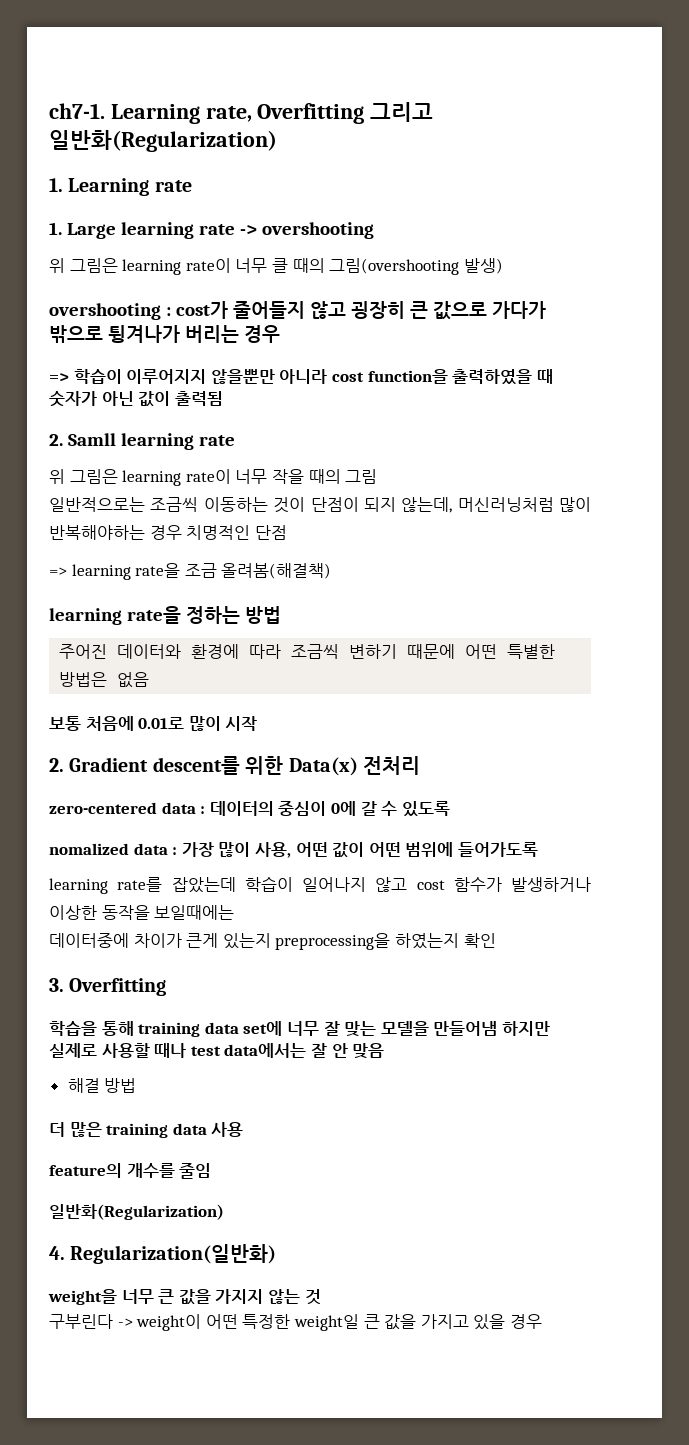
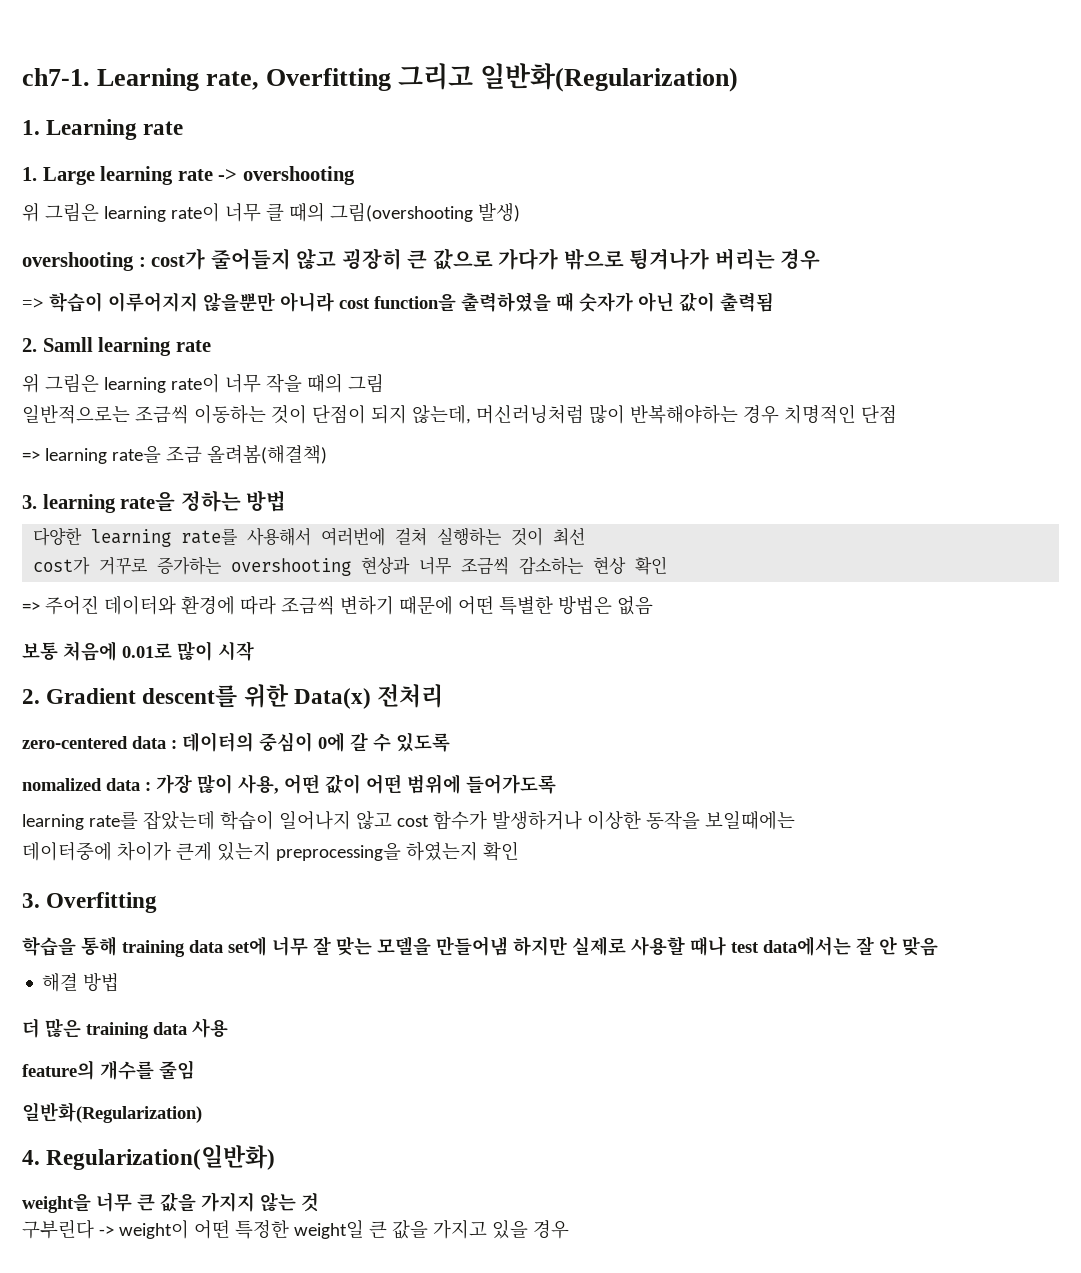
(332, 571) none -> [22,495,37,509] 3.
(281, 615) none -> [33,527,586,547] [33,556,668,576] [22,602,40,612] 다양한 learning rate를 사용해서 여러번에 걸쳐 실행하는 것이 최선 // cost가 거꾸로 증가하는 overshooting 현상과 너무 조금씩 감소하는 현상 확인 // =>

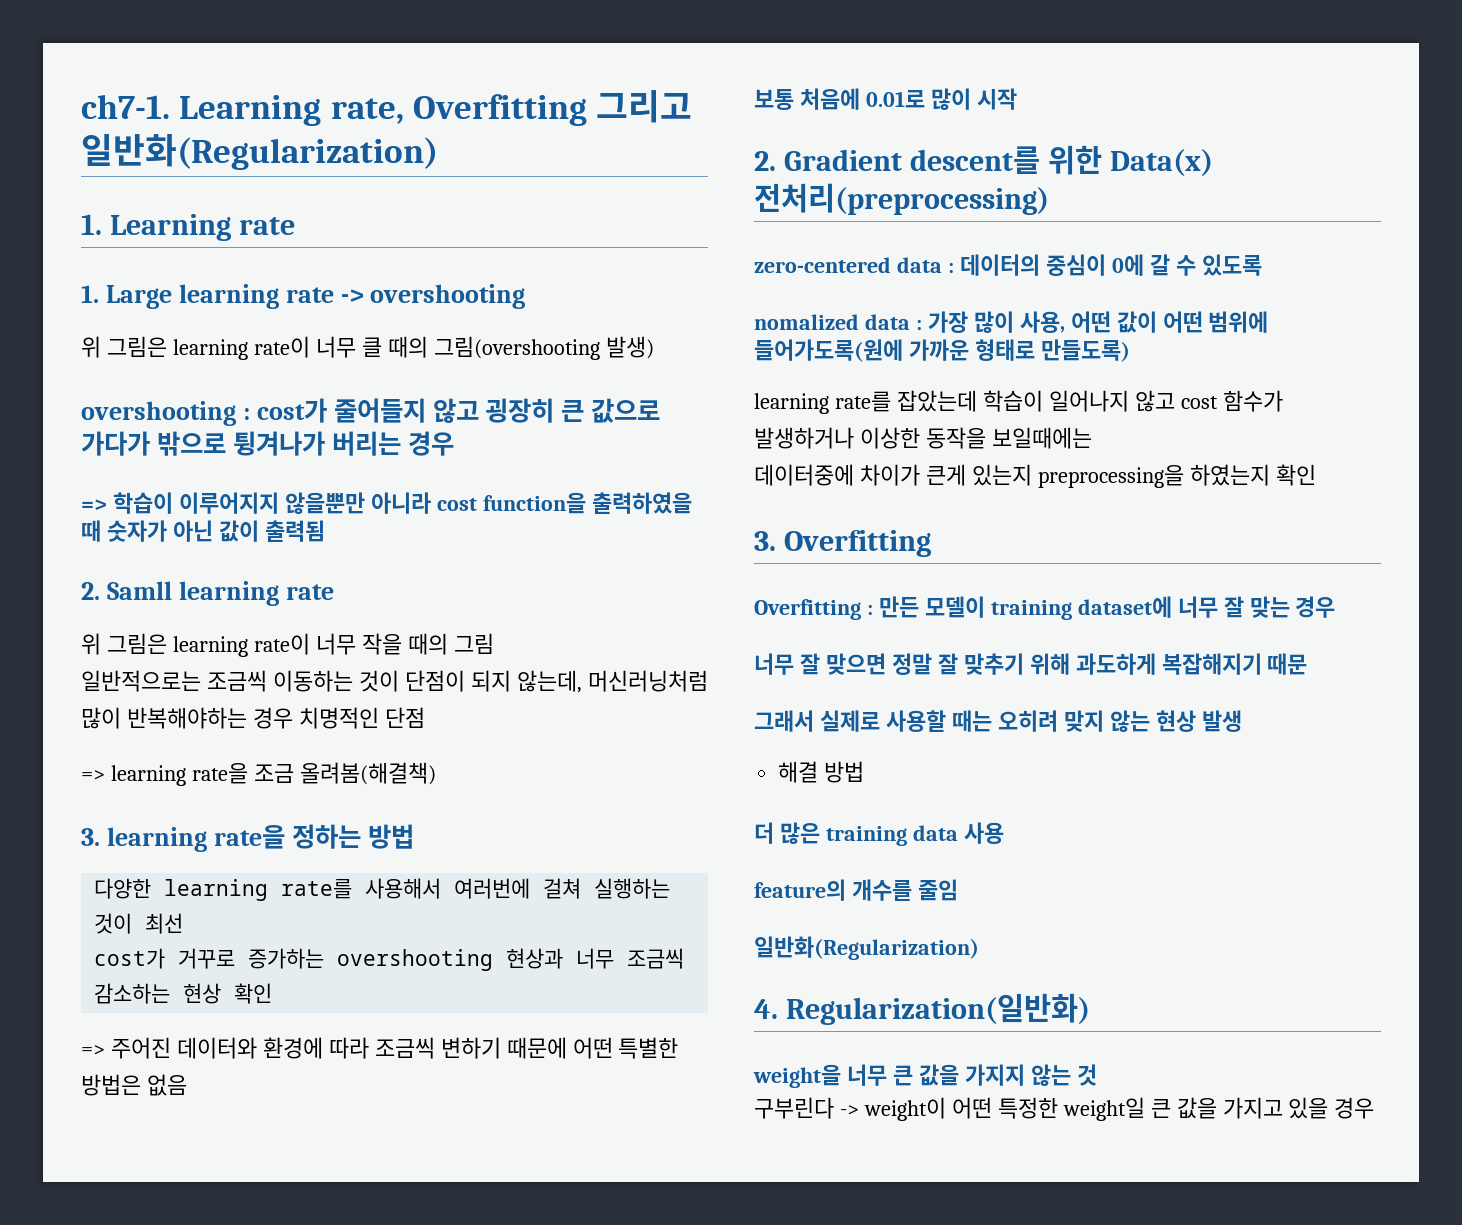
[377,684,444,708] 전처리 -> [754,183,1049,215] 전처리(preprocessing)
[466,774,556,794] 들어가도록 -> [754,339,1130,362] 들어가도록(원에 가까운 형태로 만들도록)
[22,936,938,957] 학습을 통해 training data set에 너무 잘 맞는 모델을 만들어냄 하지만 실제로 사용할 때나 test data에서는 잘 안 맞음 -> [754,596,1336,620] [754,653,1308,675] [754,710,1242,732] Overfitting : 만든 모델이 training dataset에 너무 잘 맞는 경우 // 너무 잘 맞으면 정말 잘 맞추기 위해 과도하게 복잡해지기 때문 // 그래서 실제로 사용할 때는 오히려 맞지 않는 현상 발생

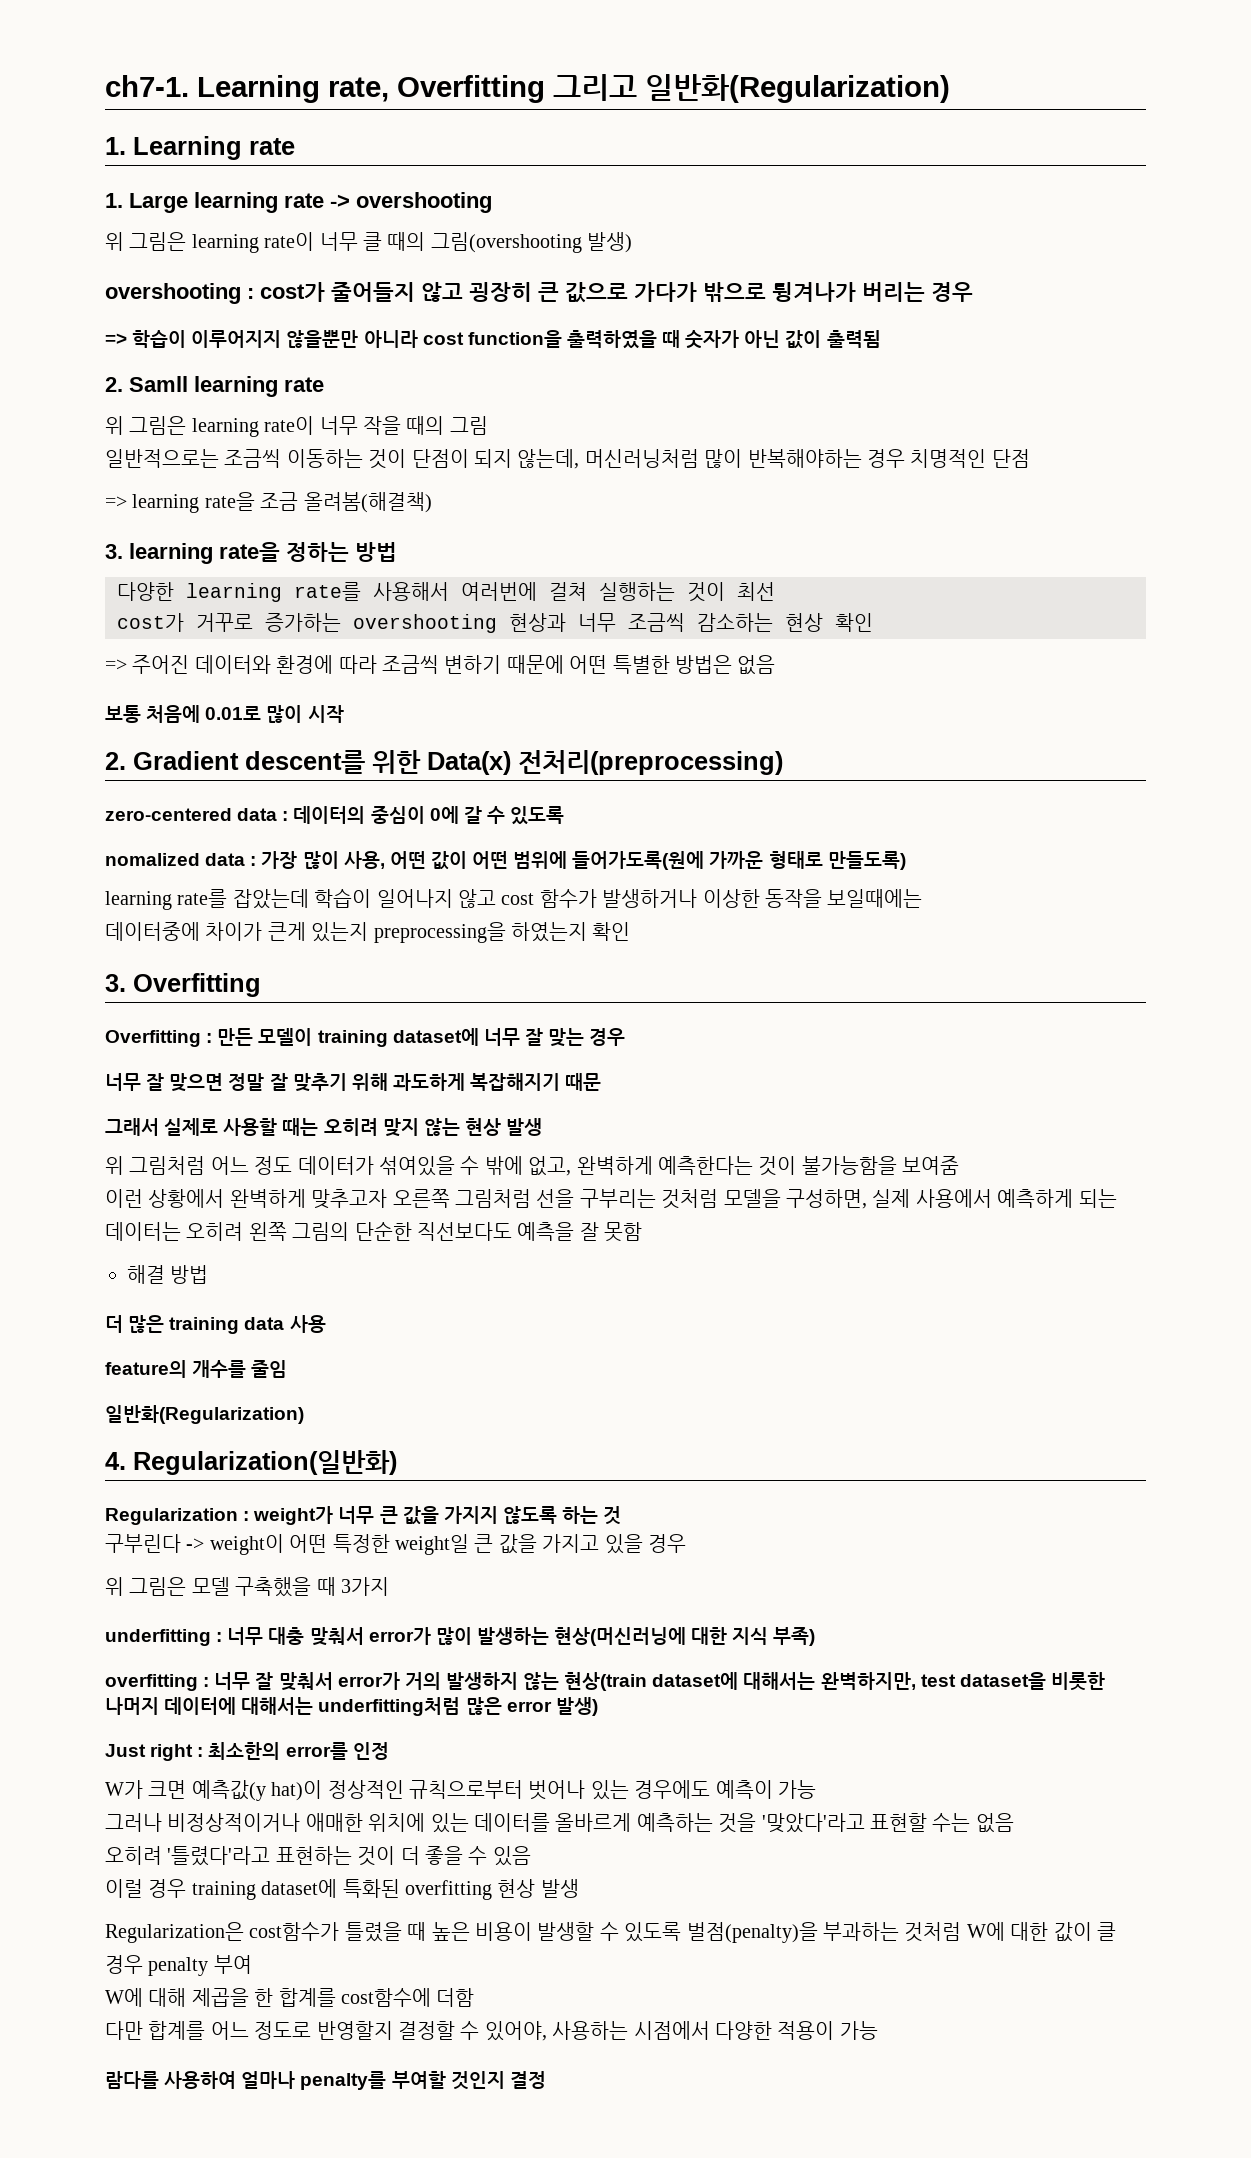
(1242, 721) none -> [105,1156,960,1176] [105,1189,1117,1209] [105,1221,643,1242] // 위 그림처럼 어느 정도 데이터가 섞여있을 수 밖에 없고, 완벽하게 예측한다는 것이 불가능함을 보여줌 // 이런 상황에서 완벽하게 맞추고자 오른쪽 그림처럼 선을 구부리는 것처럼 모델을 구성하면, 실제 사용에서 예측하게 되는 데이터는 오히려 왼쪽 그림의 단순한 직선보다도 예측을 잘 못함
[753,1064,841,1088] weight을 -> [105,1506,334,1525] Regularization : weight가
[1030,1064,1071,1086] 않는 -> [502,1506,599,1525] 않도록 하는
(1375, 1108) none -> [105,1577,389,1597] [105,1627,816,1646] [105,1672,1105,1691] [105,1697,598,1716] [105,1742,389,1761] [105,1780,816,1801] [105,1813,1014,1833] [105,1846,531,1866] [105,1879,579,1900] [105,1922,1116,1943] [105,1955,252,1976] [105,1988,475,2007] [105,2021,878,2041] [105,2071,546,2090] // 위 그림은 모델 구축했을 때 3가지 // underfitting : 너무 대충 맞춰서 error가 많이 발생하는 현상(머신러닝에 대한 지식 부족) // overfitting : 너무 잘 맞춰서 error가 거의 발생하지 않는 현상(train dataset에 대해서는 완벽하지만, test dataset을 비롯한 나머지 데이터에 대해서는 underfitting처럼 많은 error 발생) // Just right : 최소한의 error를 인정 // W가 크면 예측값(y hat)이 정상적인 규칙으로부터 벗어나 있는 경우에도 예측이 가능 // 그러나 비정상적이거나 애매한 위치에 있는 데이터를 올바르게 예측하는 것을 '맞았다'라고 표현할 수는 없음 // 오히려 '틀렸다'라고 표현하는 것이 더 좋을 수 있음 // 이럴 경우 training dataset에 특화된 overfitting 현상 발생 // Regularization은 cost함수가 틀렸을 때 높은 비용이 발생할 수 있도록 벌점(penalty)을 부과하는 것처럼 W에 대한 값이 클 경우 penalty 부여 // W에 대해 제곱을 한 합계를 cost함수에 더함 // 다만 합계를 어느 정도로 반영할지 결정할 수 있어야, 사용하는 시점에서 다양한 적용이 가능 // 람다를 사용하여 얼마나 penalty를 부여할 것인지 결정

